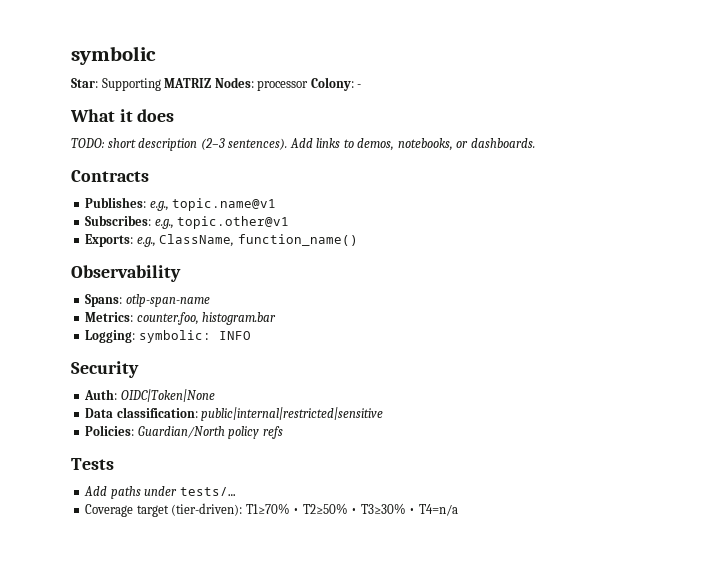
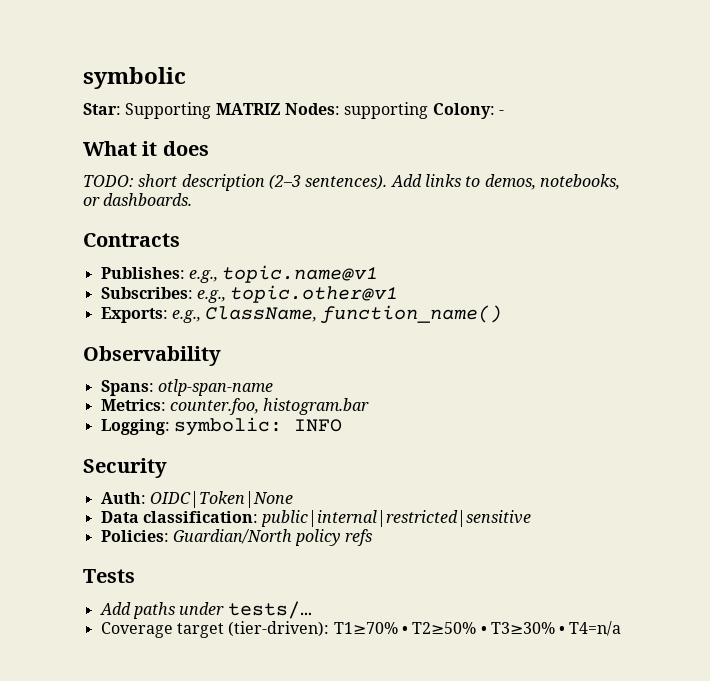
[257,80,309,91] processor -> [344,102,429,119] supporting

